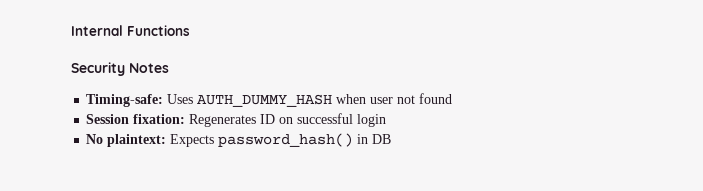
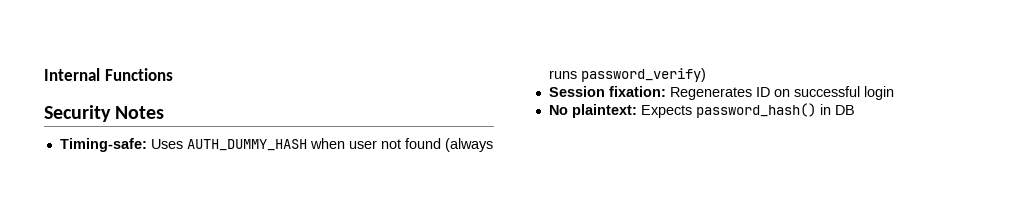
(453, 98) none -> [444,138,493,152] [548,68,706,82] (always runs password_verify)

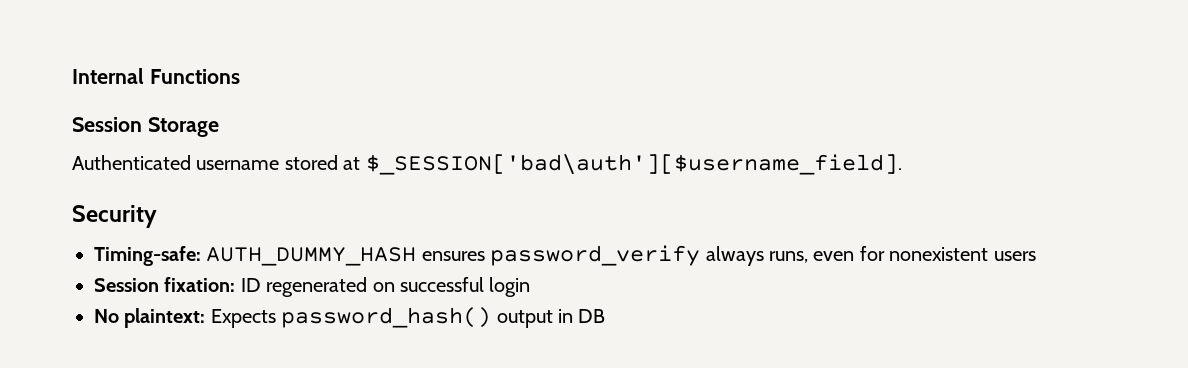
(173, 74) none -> [72,117,219,137] [72,154,902,175] // Session Storage // Authenticated username stored at $_SESSION['bad\auth'][$username_field].
[115,106,165,119] Notes -> (157, 216) none
[150,138,493,152] [548,68,706,82] Uses AUTH_DUMMY_HASH when user not found (always runs password_verify) -> [206,245,1036,266] AUTH_DUMMY_HASH ensures password_verify always runs, even for nonexistent users
[669,87,770,100] Regenerates ID -> [240,277,368,297] ID regenerated
(816, 110) none -> [496,310,553,328] output

